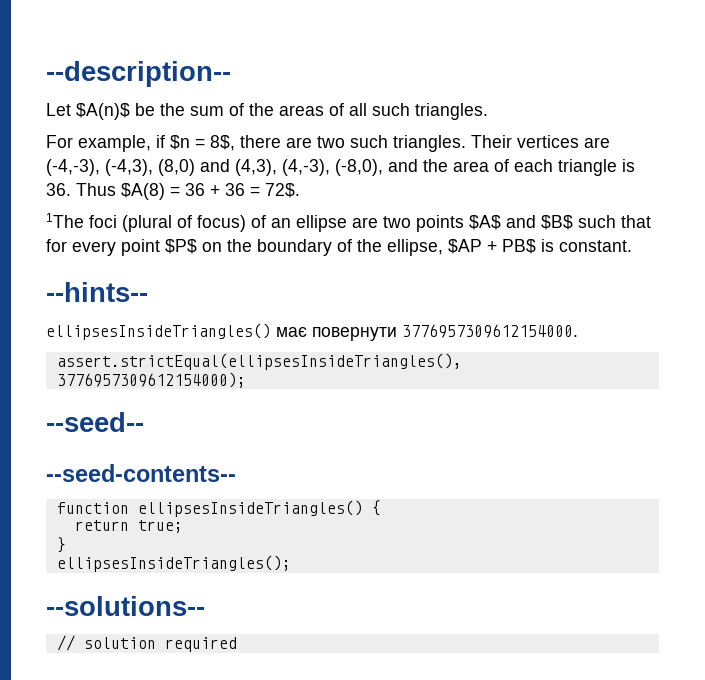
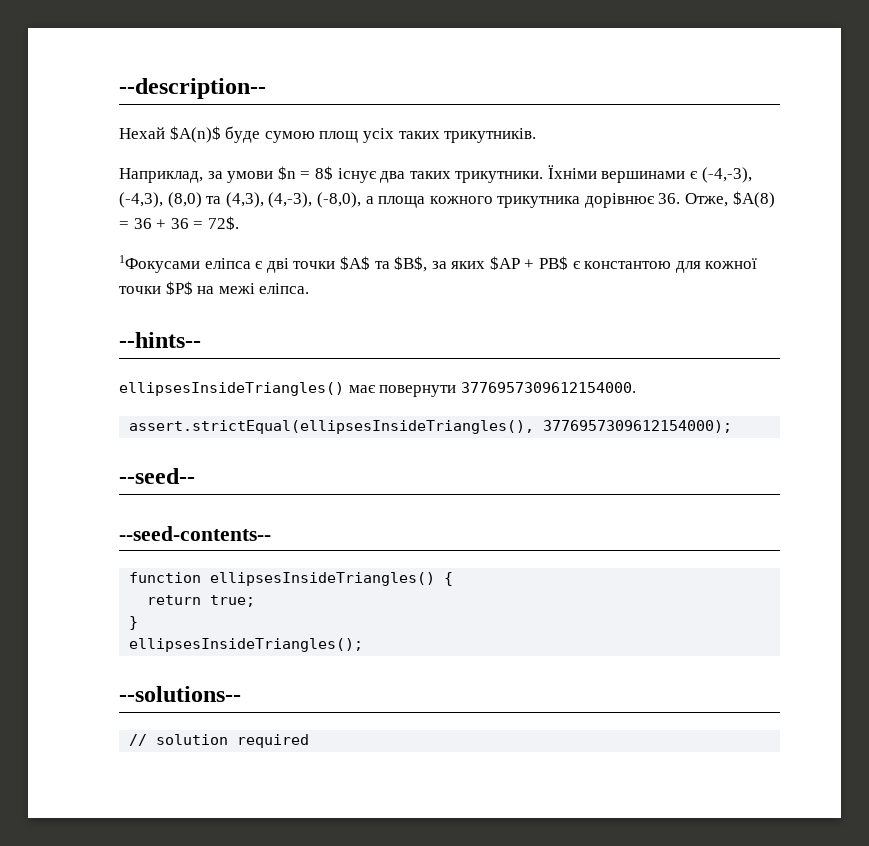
[46,103,488,120] [46,135,610,152] Let $A(n)$ be the sum of the areas of all such triangles. // For example, if $n = 8$, there are two such triangles. Their vertices are -> [119,126,537,143] [119,165,699,183] Нехай $A(n)$ буде сумою площ усіх таких трикутників. // Наприклад, за умови $n = 8$ існує два таких трикутники. Їхніми вершинами є
[200,159,230,172] and -> [206,196,222,204] та
[388,159,635,176] [46,183,116,196] and the area of each triangle is 36. Thus -> [365,193,729,208] а площа кожного трикутника дорівнює 36. Отже,
[46,213,651,232] [46,239,632,256] 1The foci (plural of focus) of an ellipse are two points $A$ and $B$ such that for every point $P$ on the boundary of the ellipse, $AP + PB$ is constant. -> [119,255,758,273] [119,281,310,295] 1Фокусами еліпса є дві точки $A$ та $B$, за яких $AP + PB$ є константою для кожної точки $P$ на межі еліпса.

